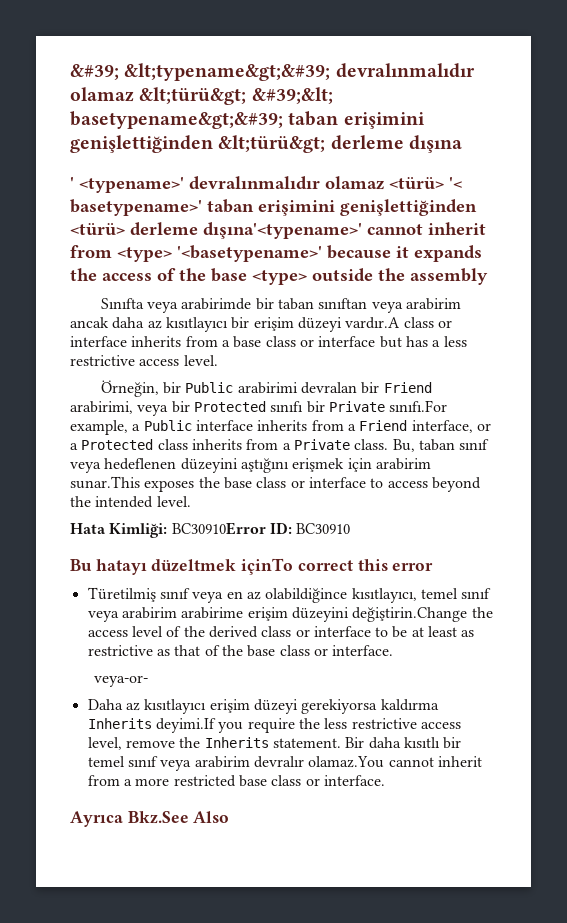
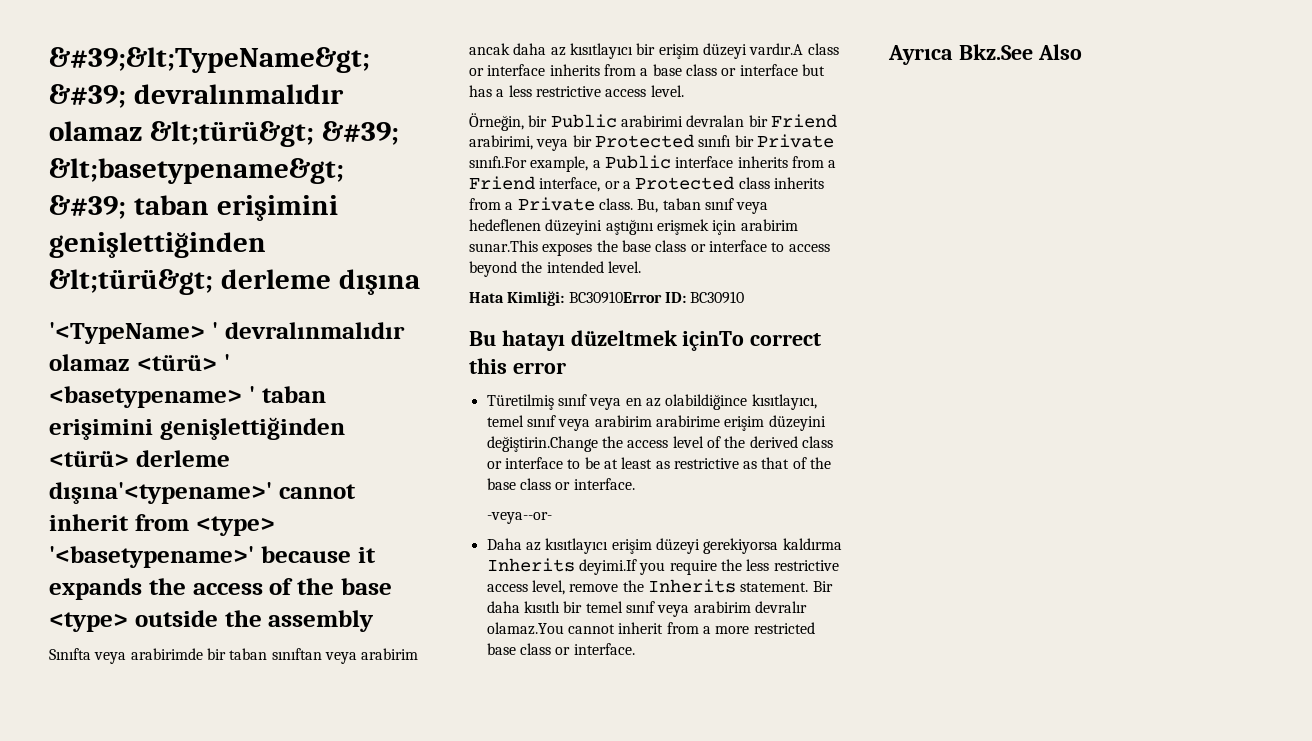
[70,63,331,81] &#39; &lt;typename&gt;&#39; -> [49,47,370,73] [49,84,126,108] &#39;&lt;TypeName&gt; &#39;
[251,87,333,104] [70,111,283,129] &#39;&lt; basetypename&gt;&#39; -> [321,121,399,145] [49,158,344,184] [49,195,126,219] &#39; &lt;basetypename&gt; &#39;
[70,177,184,193] ' <typename>' -> [49,322,218,344] '<TypeName> '
[449,177,462,189] [70,199,202,216] '< basetypename>' -> [223,354,230,371] [49,386,255,408] ' <basetypename> '
[94,675,149,687] veya-or- -> [486,512,552,524] -veya--or-

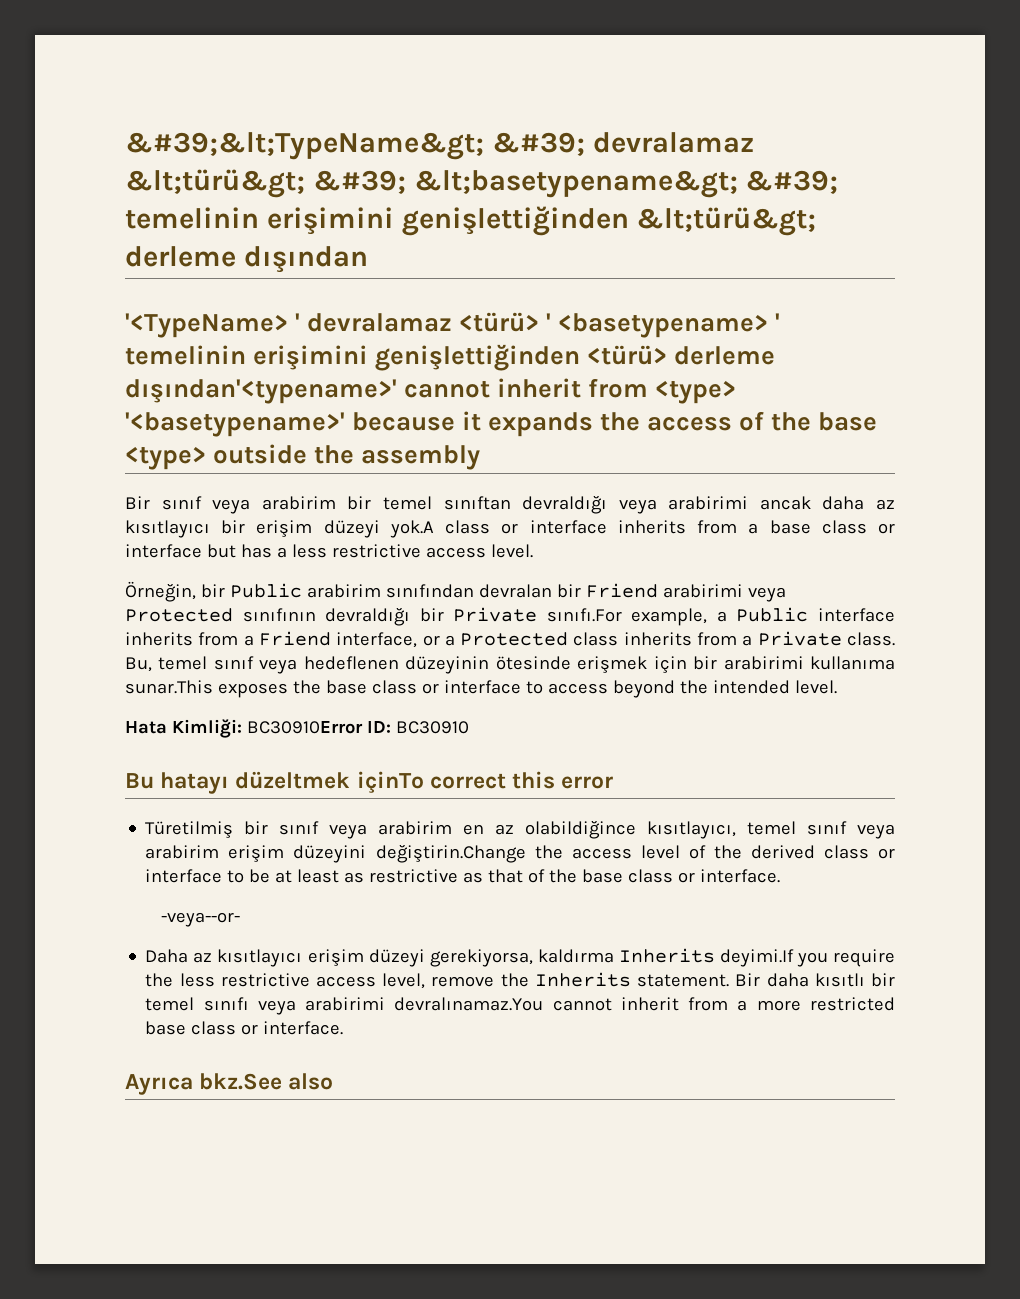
[133,84,344,104] [49,121,142,141] devralınmalıdır olamaz -> [592,132,754,153] devralamaz
[133,195,209,215] taban -> [125,207,259,229] temelinin
[338,269,420,295] dışına -> [243,246,368,273] dışından
[224,322,405,339] [49,354,130,371] devralınmalıdır olamaz -> [307,313,453,332] devralamaz
[261,386,326,403] taban -> [125,345,246,365] temelinin
[49,482,272,504] dışına'<typename>' -> [125,379,397,404] dışından'<typename>'
[49,648,419,664] Sınıfta veya arabirimde bir taban sınıftan veya arabirim -> [125,496,749,514] Bir sınıf veya arabirim bir temel sınıftan devraldığı veya arabirimi
[749,43,804,55] vardır.A -> [389,520,434,538] yok.A
[620,115,683,127] arabirimi -> [306,584,474,598] arabirim sınıfından
[469,134,732,151] arabirimi, veya bir Protected sınıfı -> [662,584,786,602] [125,608,411,626] arabirimi veya Protected sınıfının devraldığı
[662,198,701,210] taban -> [158,656,208,670] temel
[545,219,798,235] düzeyini aştığını erişmek için arabirim -> [405,656,895,674] düzeyinin ötesinde erişmek için bir arabirimi kullanıma
[557,394,622,410] sınıf veya -> [244,821,453,839] bir sınıf veya arabirim
[655,415,720,427] arabirime -> (220, 852) none
[703,538,779,554] gerekiyorsa -> [429,949,533,967] gerekiyorsa,
[625,601,807,617] [486,622,564,635] sınıf veya arabirim devralır olamaz.You -> [203,997,544,1015] sınıfı veya arabirimi devralınamaz.You
[958,44,1082,60] Bkz.See Also -> [199,1073,334,1090] bkz.See also

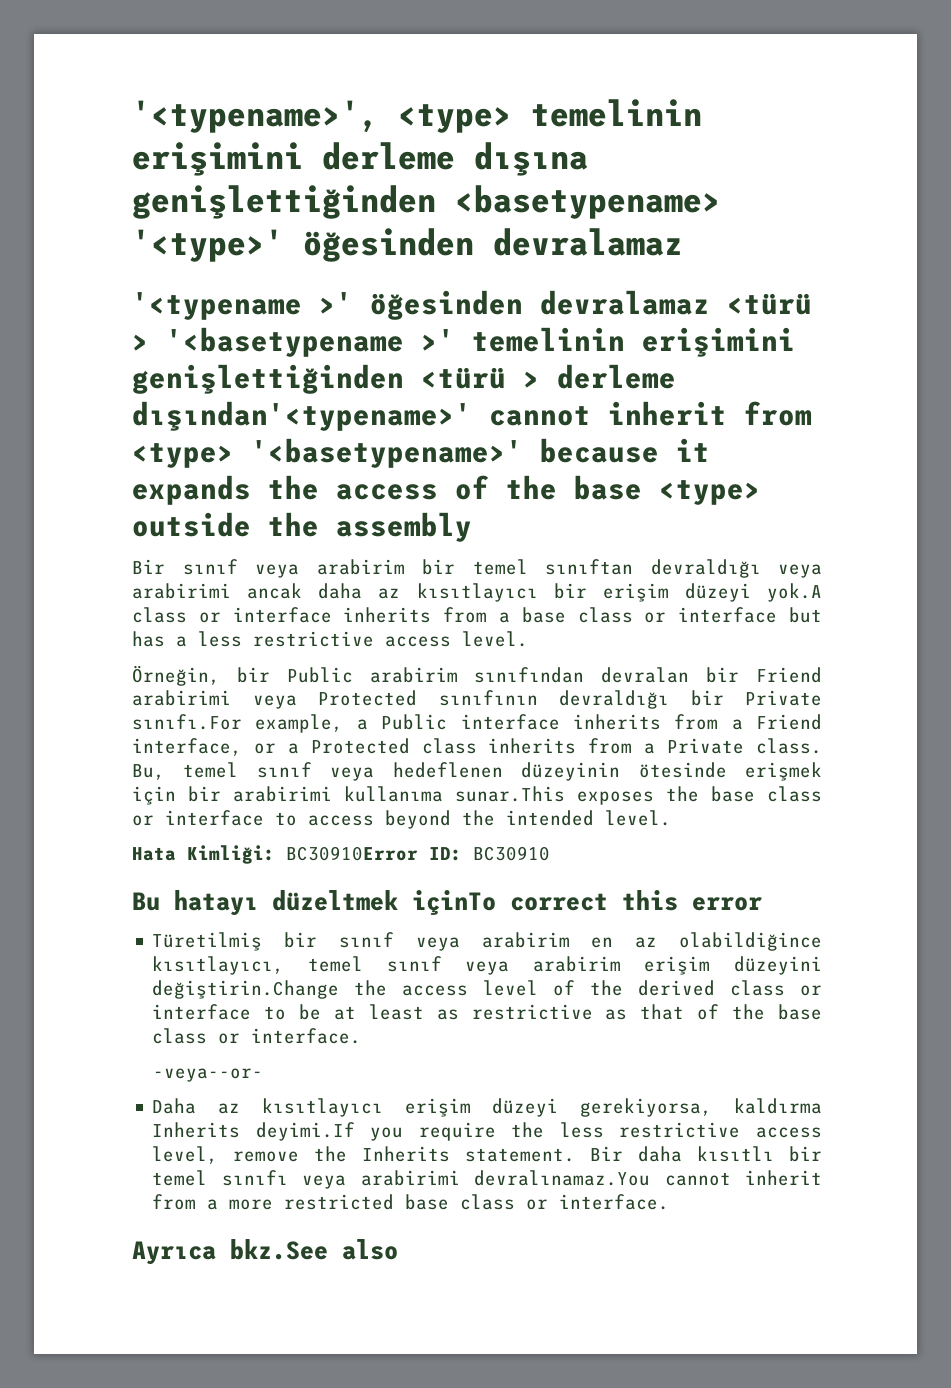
[125,132,754,160] [125,169,839,198] [125,206,817,236] [125,246,368,273] [125,312,781,338] [125,344,668,371] &#39;&lt;TypeName&gt; &#39; devralamaz &lt;türü&gt; &#39; &lt;basetypename&gt; &#39; temelinin erişimini genişlettiğinden &lt;türü&gt; derleme dışından // '<TypeName> ' devralamaz <türü> ' <basetypename> ' temelinin erişimini genişlettiğinden <türü> -> [132,99,702,133] [132,142,588,176] [132,185,721,219] [132,228,683,262] [132,290,812,320] [132,327,795,357] [132,364,540,394] '<typename>', <type> temelinin erişimini derleme dışına genişlettiğinden <basetypename> '<type>' öğesinden devralamaz // '<typename >' öğesinden devralamaz <türü > '<basetypename >' temelinin erişimini genişlettiğinden <türü >

